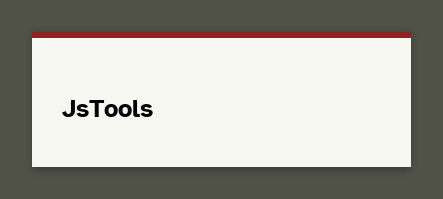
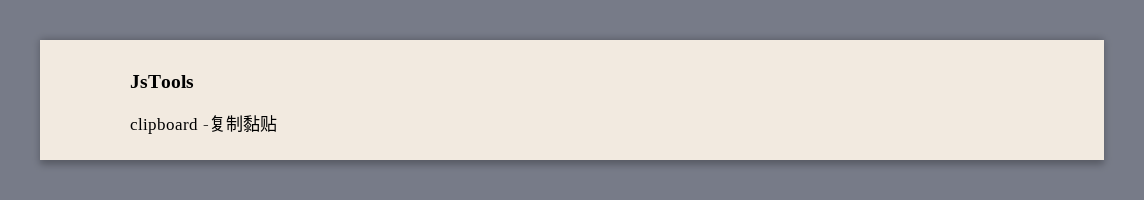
(153, 108) none -> [130,115,277,134] // clipboard -复制黏贴

